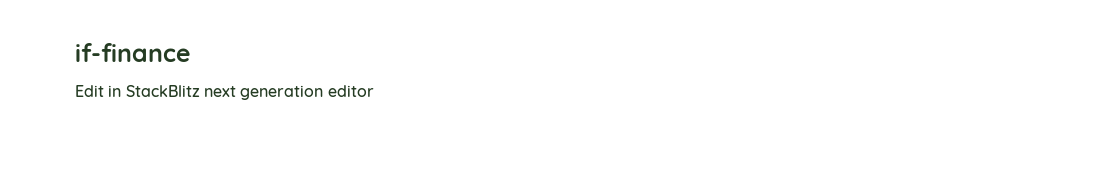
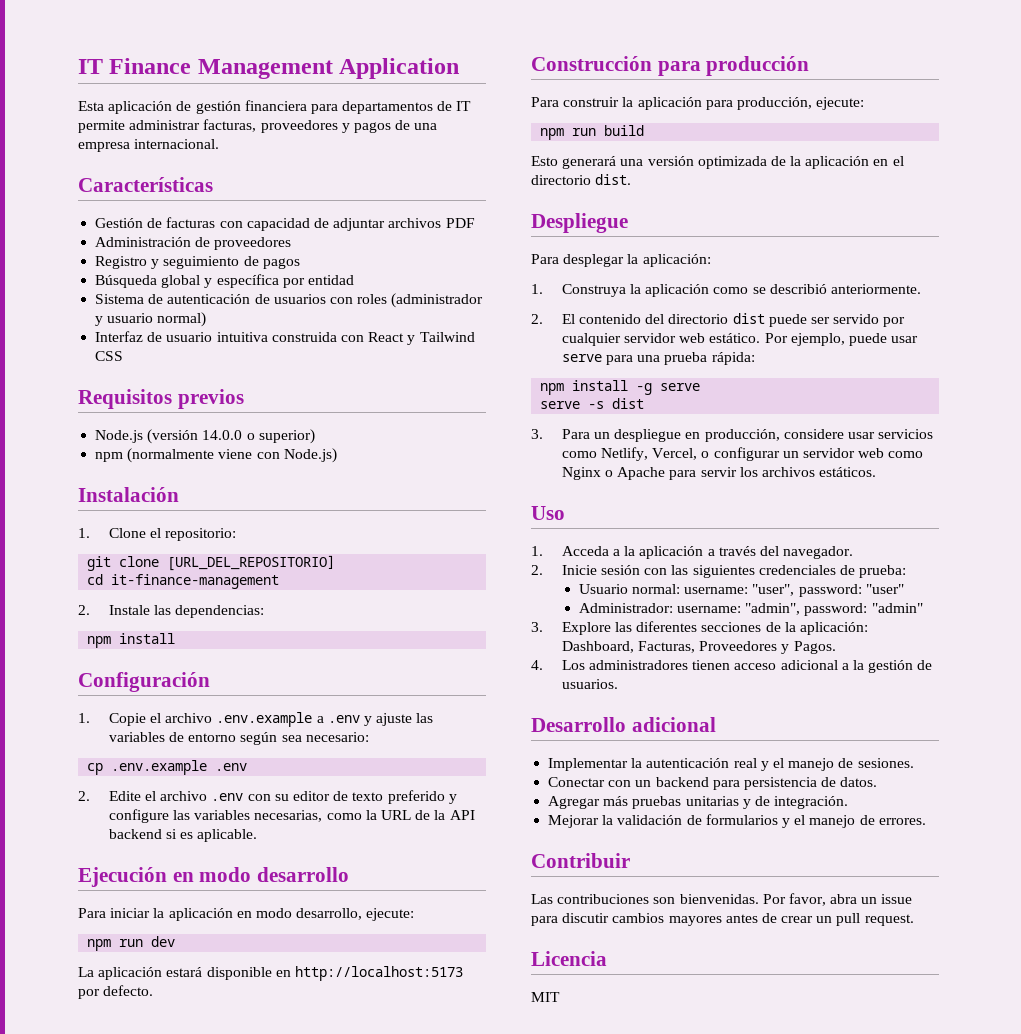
[75,43,191,62] [75,85,374,100] if-finance // Edit in StackBlitz next generation editor -> [78,58,460,79] [78,100,472,114] [78,119,438,133] [78,139,220,152] [78,177,213,192] [95,217,475,231] [95,237,292,250] [95,256,300,269] [95,274,354,288] [95,293,484,308] [95,312,207,327] [95,331,475,345] [95,351,124,361] [78,389,244,409] [95,429,315,444] [95,448,337,463] [78,487,179,502] [78,528,237,541] [87,555,336,571] [87,574,280,589] [78,605,265,618] [87,633,176,648] [78,672,210,692] [78,712,434,727] [108,732,369,745] [87,760,248,775] [78,790,457,804] [108,809,475,823] [108,829,258,842] [78,867,350,887] [78,908,415,921] [87,936,176,951] [78,966,463,981] [78,985,154,999] [531,56,810,76] [531,97,865,110] [540,125,645,140] [531,156,904,169] [531,174,632,185] [531,213,628,233] [531,254,711,267] [531,284,921,297] [531,313,906,327] [561,333,919,346] [561,352,755,365] [540,380,701,395] [540,398,645,409] [531,429,934,442] [561,447,924,461] [561,467,877,480] [531,506,565,520] [531,546,854,559] [531,565,907,578] [578,584,904,597] [578,603,923,616] [531,621,868,635] [561,641,836,654] [531,660,933,673] [561,679,618,689] [531,717,716,732] [548,758,914,771] [548,777,878,790] [548,796,849,809] [548,814,926,828] [531,853,630,868] [531,893,913,906] [531,913,914,926] [531,951,607,966] [531,992,560,1002] IT Finance Management Application // Esta aplicación de gestión financiera para departamentos de IT permite administrar facturas, proveedores y pagos de una empresa internacional. // Características // Gestión de facturas con capacidad de adjuntar archivos PDF // Administración de proveedores // Registro y seguimiento de pagos // Búsqueda global y específica por entidad // Sistema de autenticación de usuarios con roles (administrador y usuario normal) // Interfaz de usuario intuitiva construida con React y Tailwind CSS // Requisitos previos // Node.js (versión 14.0.0 o superior) // npm (normalmente viene con Node.js) // Instalación // 1. Clone el repositorio: // git clone [URL_DEL_REPOSITORIO] // cd it-finance-management // 2. Instale las dependencias: // npm install // Configuración // 1. Copie el archivo .env.example a .env y ajuste las variables de entorno según sea necesario: // cp .env.example .env // 2. Edite el archivo .env con su editor de texto preferido y configure las variables necesarias, como la URL de la API backend si es aplicable. // Ejecución en modo desarrollo // Para iniciar la aplicación en modo desarrollo, ejecute: // npm run dev // La aplicación estará disponible en http://localhost:5173 por defecto. // Construcción para producción // Para construir la aplicación para producción, ejecute: // npm run build // Esto generará una versión optimizada de la aplicación en el directorio dist. // Despliegue // Para desplegar la aplicación: // 1. Construya la aplicación como se describió anteriormente. // 2. El contenido del directorio dist puede ser servido por cualquier servidor web estático. Por ejemplo, puede usar serve para una prueba rápida: // npm install -g serve // serve -s dist // 3. Para un despliegue en producción, considere usar servicios como Netlify, Vercel, o configurar un servidor web como Nginx o Apache para servir los archivos estáticos. // Uso // 1. Acceda a la aplicación a través del navegador. // 2. Inicie sesión con las siguientes credenciales de prueba: // Usuario normal: username: "user", password: "user" // Administrador: username: "admin", password: "admin" // 3. Explore las diferentes secciones de la aplicación: Dashboard, Facturas, Proveedores y Pagos. // 4. Los administradores tienen acceso adicional a la gestión de usuarios. // Desarrollo adicional // Implementar la autenticación real y el manejo de sesiones. // Conectar con un backend para persistencia de datos. // Agregar más pruebas unitarias y de integración. // Mejorar la validación de formularios y el manejo de errores. // Contribuir // Las contribuciones son bienvenidas. Por favor, abra un issue para discutir cambios mayores antes de crear un pull request. // Licencia // MIT

